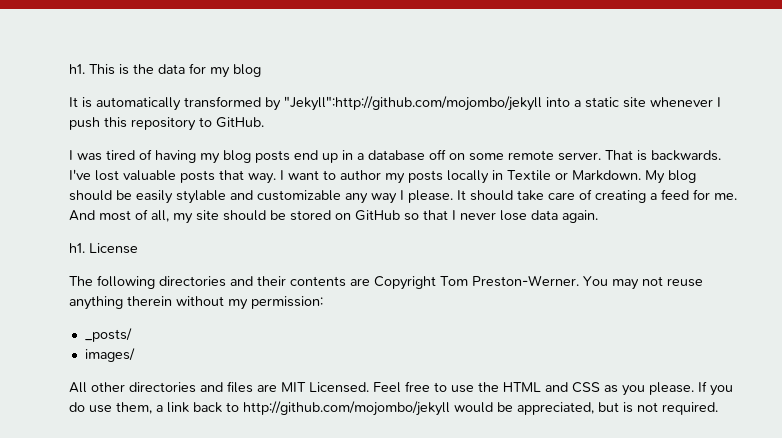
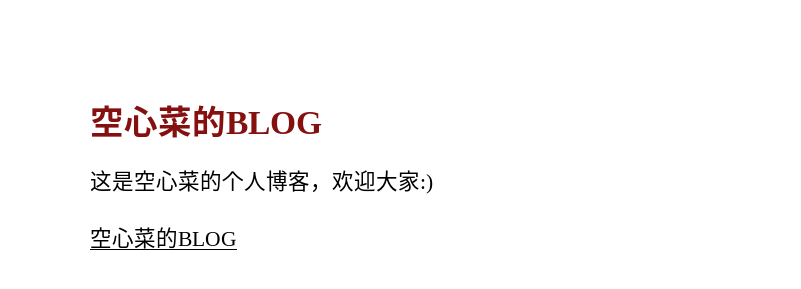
[69,63,261,78] [69,96,721,111] [69,117,264,131] [69,149,721,164] [69,169,696,184] [69,189,737,204] [69,209,598,224] [69,243,138,254] [69,275,703,290] [69,296,323,310] [84,328,132,342] [84,348,135,362] [69,381,733,396] [69,401,718,416] h1. This is the data for my blog // It is automatically transformed by "Jekyll":http://github.com/mojombo/jekyll into a static site whenever I push this repository to GitHub. // I was tired of having my blog posts end up in a database off on some remote server. That is backwards. I've lost valuable posts that way. I want to author my posts locally in Textile or Markdown. My blog should be easily stylable and customizable any way I please. It should take care of creating a feed for me. And most of all, my site should be stored on GitHub so that I never lose data again. // h1. License // The following directories and their contents are Copyright Tom Preston-Werner. You may not reuse anything therein without my permission: // _posts/ // images/ // All other directories and files are MIT Licensed. Feel free to use the HTML and CSS as you please. If you do use them, a link back to http://github.com/mojombo/jekyll would be appreciated, but is not required. -> [90,105,322,138] [90,170,433,194] [90,227,237,249] 空心菜的BLOG // 这是空心菜的个人博客，欢迎大家:) // 空心菜的BLOG

